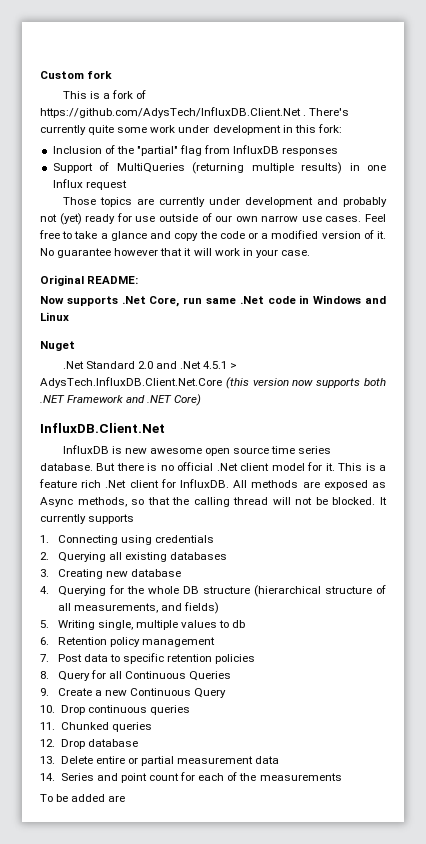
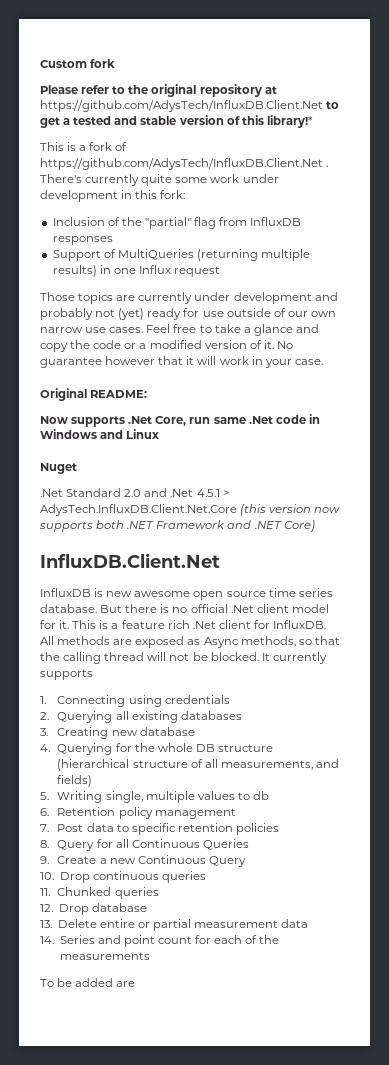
(113, 75) none -> [40,84,277,97] [40,100,340,112] [40,115,313,128] // Please refer to the original repository at https://github.com/AdysTech/InfluxDB.Client.Net to get a tested and stable version of this library!*

